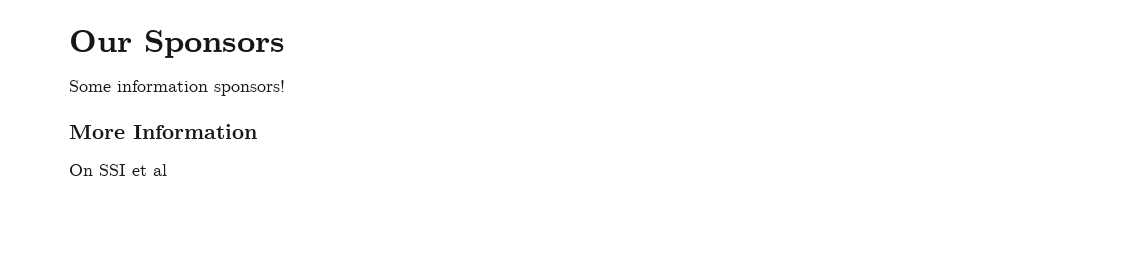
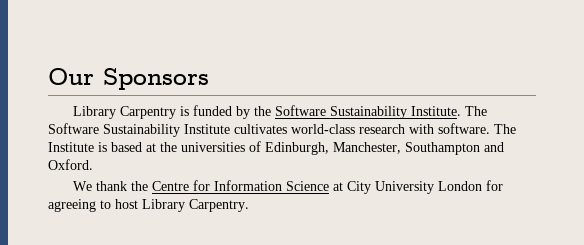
[69,80,285,96] [69,124,257,139] [69,164,167,176] Some information sponsors! // More Information // On SSI et al -> [72,105,487,119] [48,123,516,137] [48,141,504,155] [48,159,93,170] [72,180,503,194] [48,199,249,212] Library Carpentry is funded by the Software Sustainability Institute. The Software Sustainability Institute cultivates world-class research with software. The Institute is based at the universities of Edinburgh, Manchester, Southampton and Oxford. // We thank the Centre for Information Science at City University London for agreeing to host Library Carpentry.

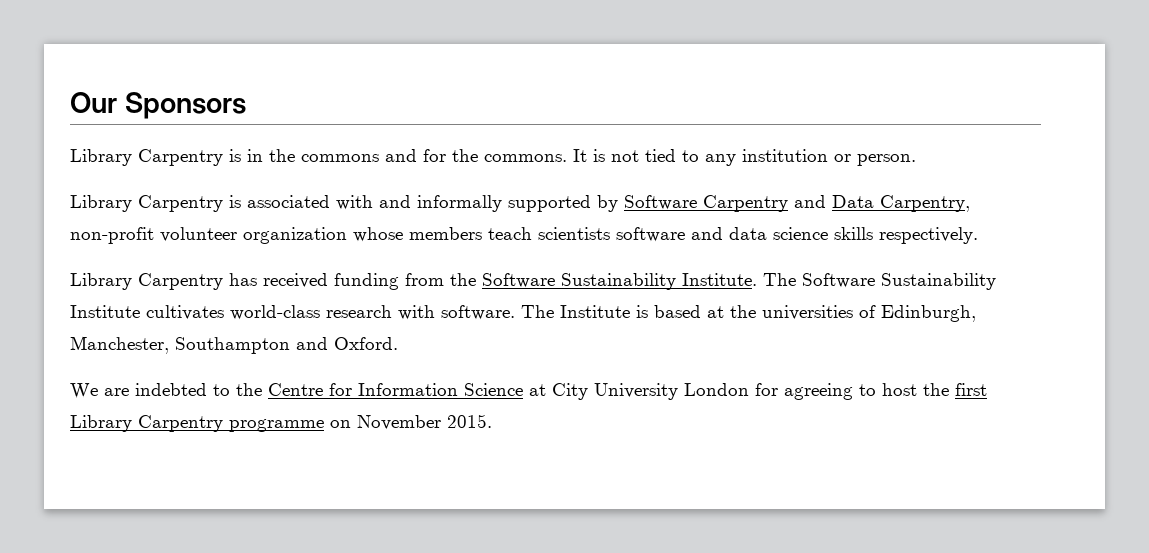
[192,105,250,119] funded by -> [247,149,916,166] [70,195,970,212] [70,227,978,244] [70,273,444,290] in the commons and for the commons. It is not tied to any institution or person. // Library Carpentry is associated with and informally supported by Software Carpentry and Data Carpentry, non-profit volunteer organization whose members teach scientists software and data science skills respectively. // Library Carpentry has received funding from
[95,181,127,191] thank -> [104,383,230,396] are indebted to
[142,199,249,212] Library Carpentry. -> [923,383,987,396] [70,414,492,432] the first Library Carpentry programme on November 2015.

